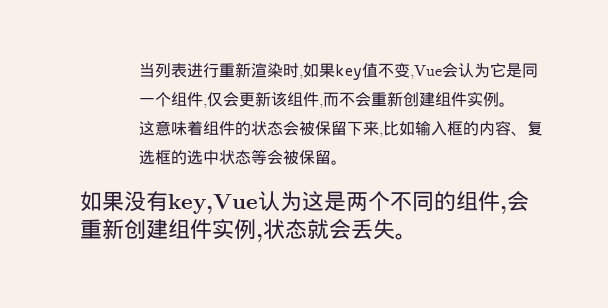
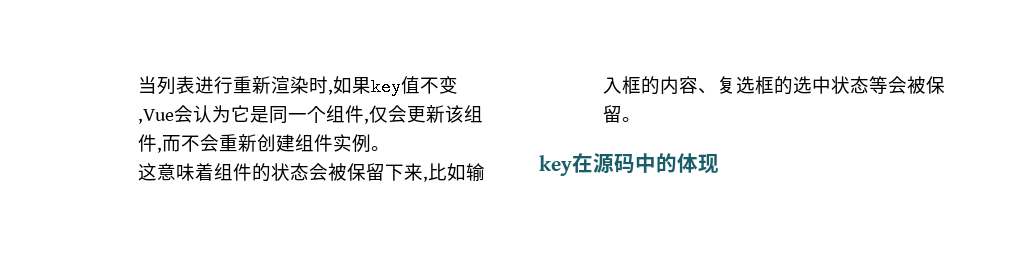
[80,191,529,214] [80,219,417,242] 如果没有key,Vue认为这是两个不同的组件,会重新创建组件实例,状态就会丢失。 -> [539,153,719,176] key在源码中的体现

